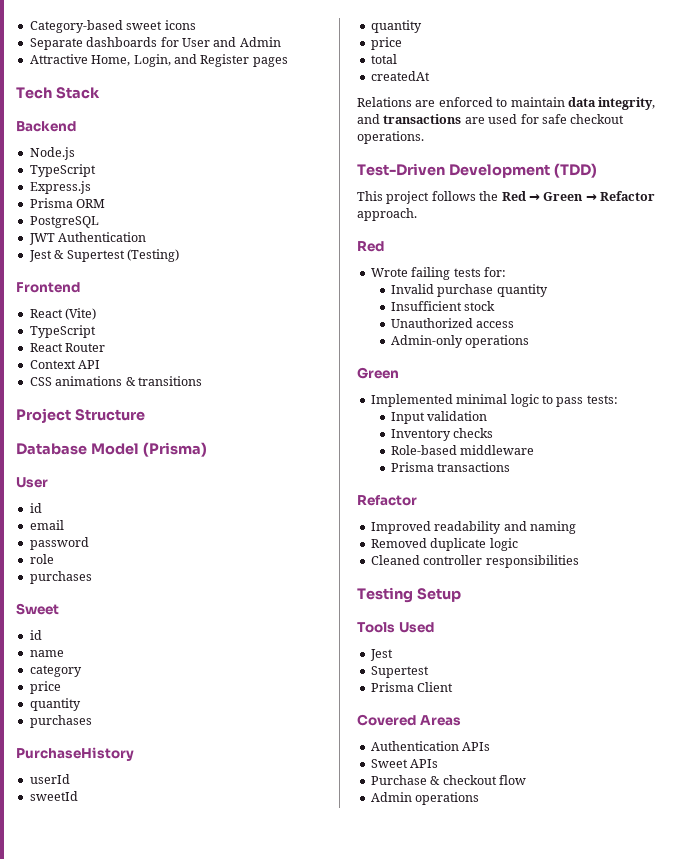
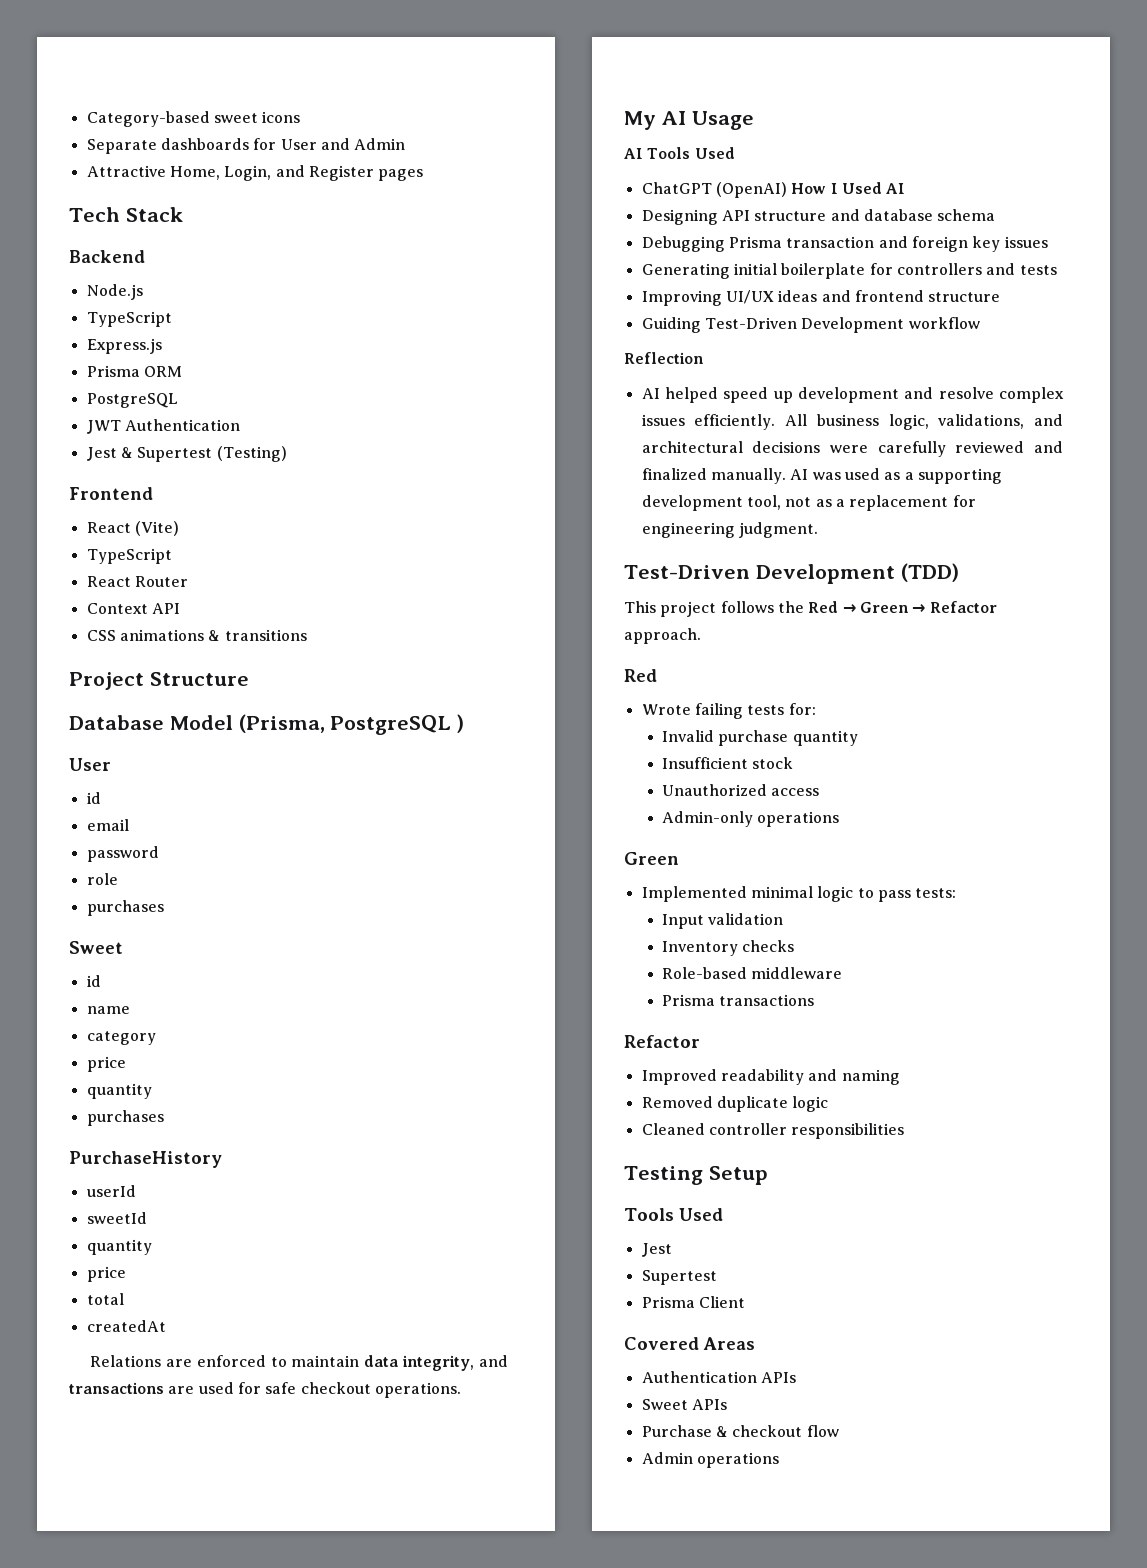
[142,442,207,457] (Prisma) -> [238,714,465,735] (Prisma, PostgreSQL )
(424, 137) none -> [624,111,754,130] [624,147,735,159] [641,182,906,198] [641,209,996,225] [641,236,1048,252] [641,263,1057,279] [641,290,1001,306] [641,317,980,333] [624,352,704,364] [641,387,1064,403] [641,414,1063,430] [641,441,1063,457] [641,468,1002,484] [641,495,976,511] [641,522,818,538] // My AI Usage // AI Tools Used // ChatGPT (OpenAI) How I Used AI // Designing API structure and database schema // Debugging Prisma transaction and foreign key issues // Generating initial boilerplate for controllers and tests // Improving UI/UX ideas and frontend structure // Guiding Test-Driven Development workflow // Reflection // AI helped speed up development and resolve complex issues efficiently. All business logic, validations, and architectural decisions were carefully reviewed and finalized manually. AI was used as a supporting development tool, not as a replacement for engineering judgment.

